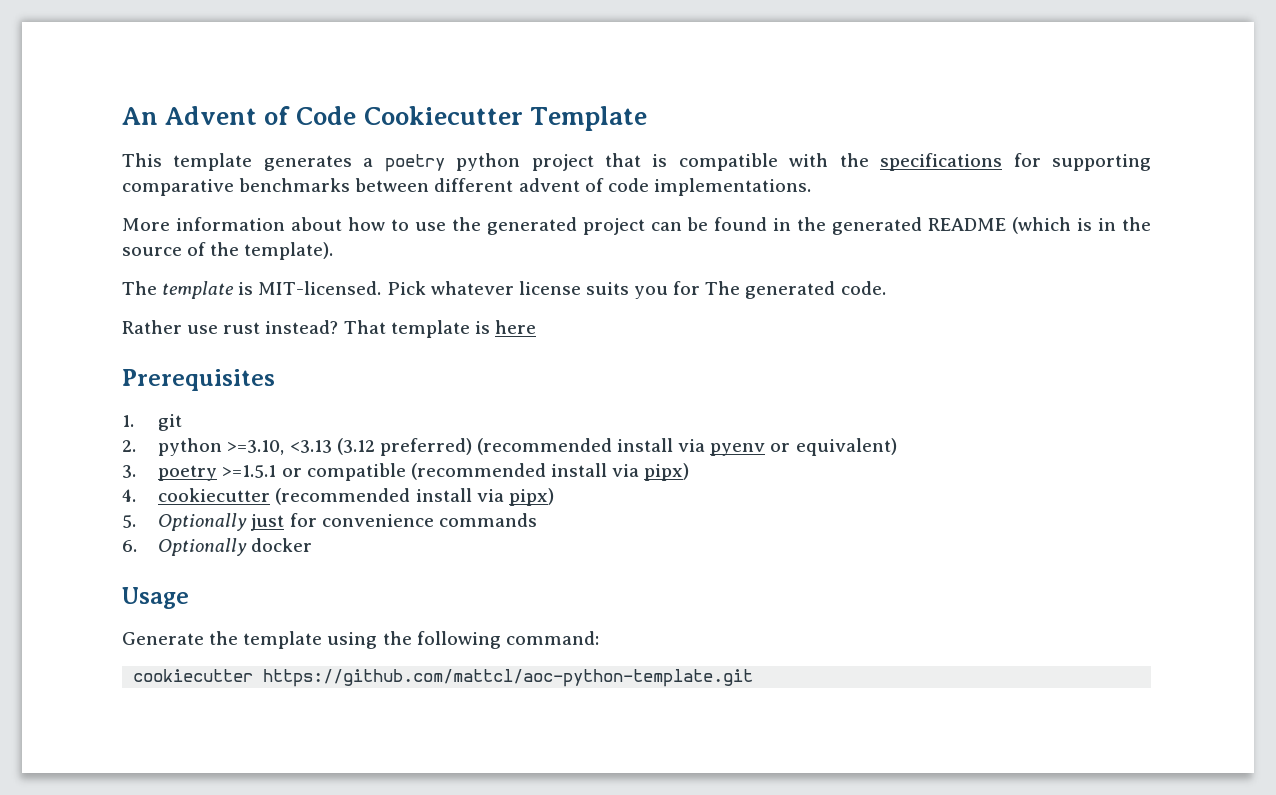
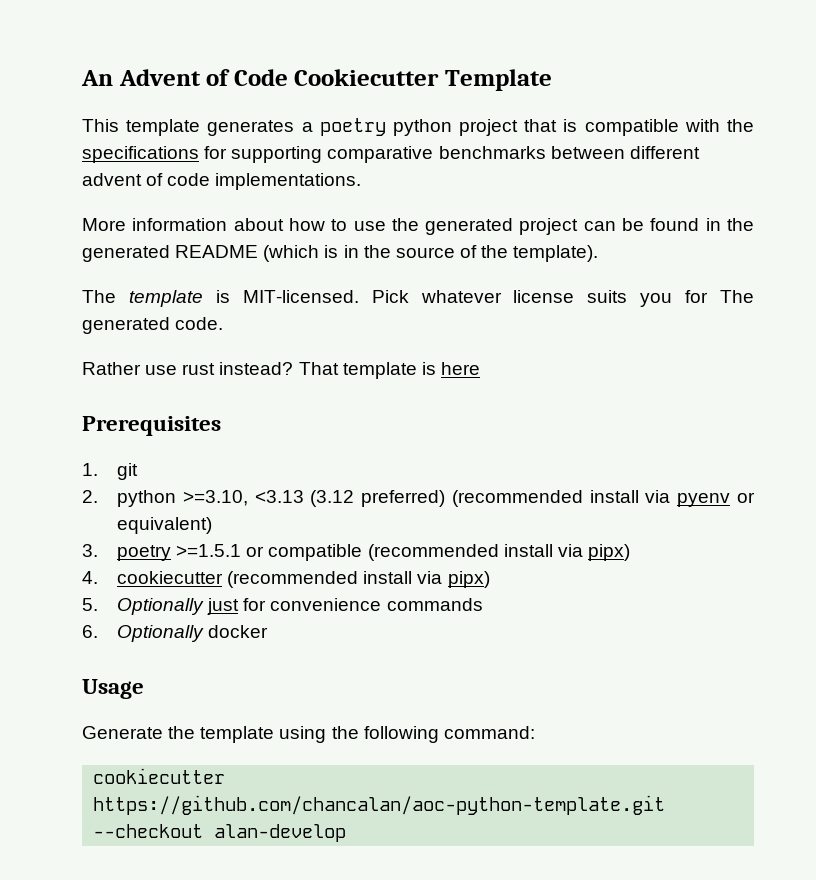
[263,669,754,687] https://github.com/mattcl/aoc-python-template.git -> [93,795,666,815] [93,824,347,842] https://github.com/chancalan/aoc-python-template.git --checkout alan-develop

